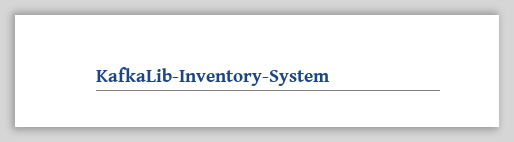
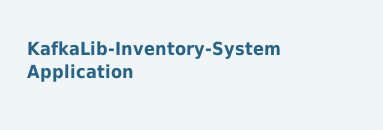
(330, 76) none -> [27,64,134,82] Application

